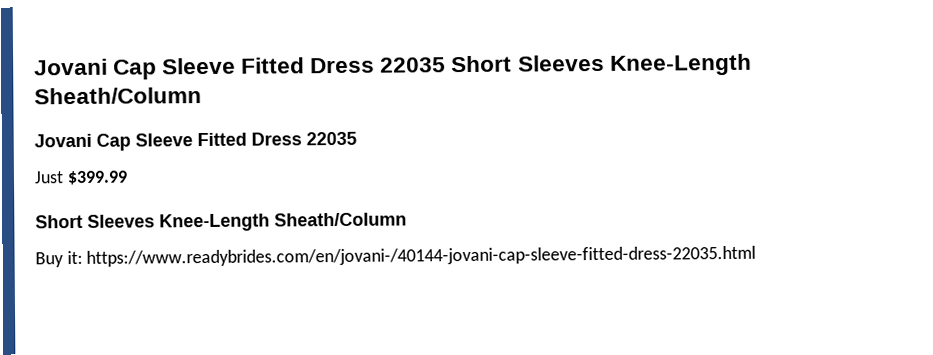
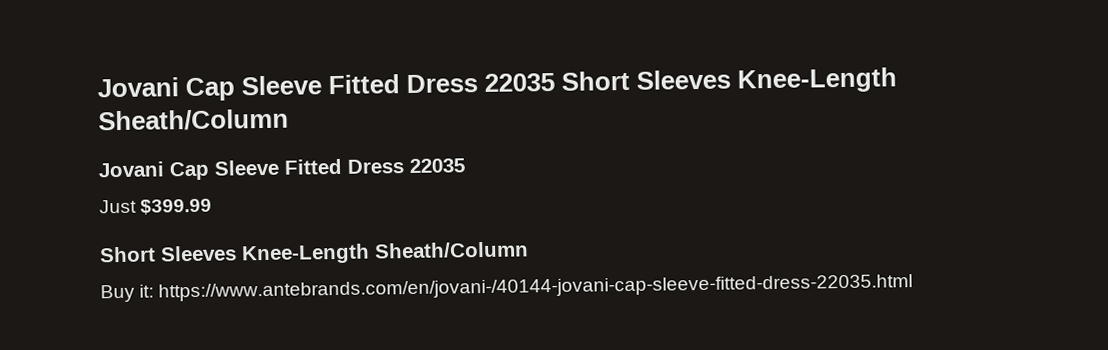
[86,245,757,267] https://www.readybrides.com/en/jovani-/40144-jovani-cap-sleeve-fitted-dress-22035.html -> [158,274,914,302] https://www.antebrands.com/en/jovani-/40144-jovani-cap-sleeve-fitted-dress-22035.html

